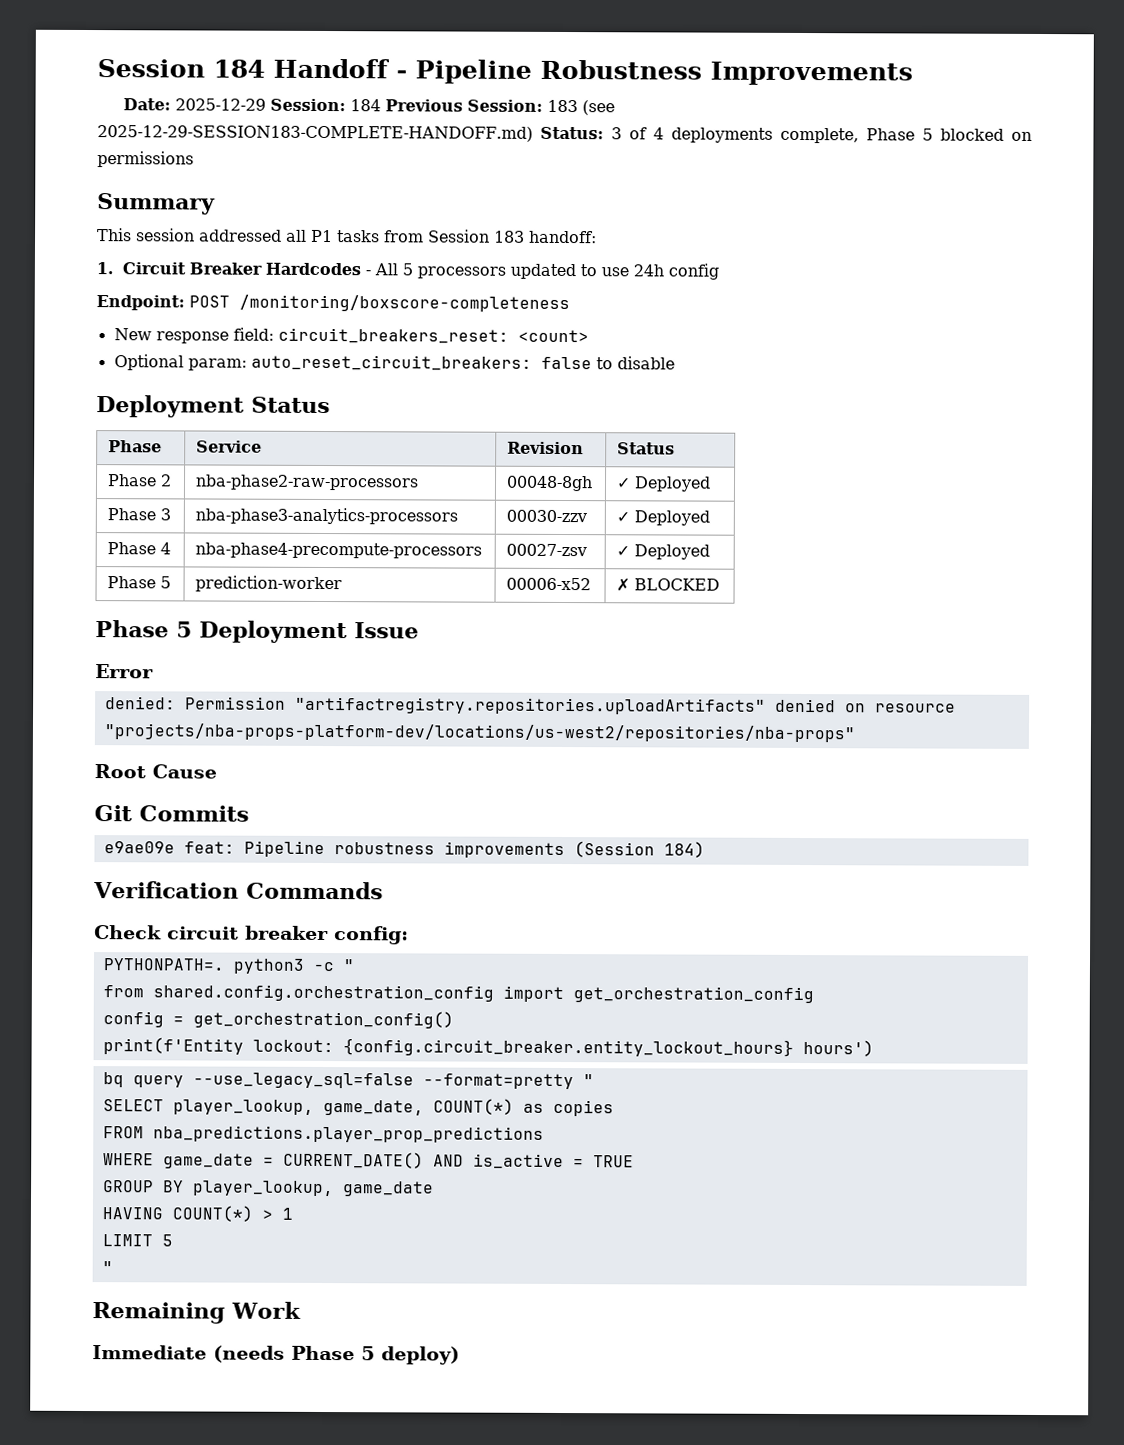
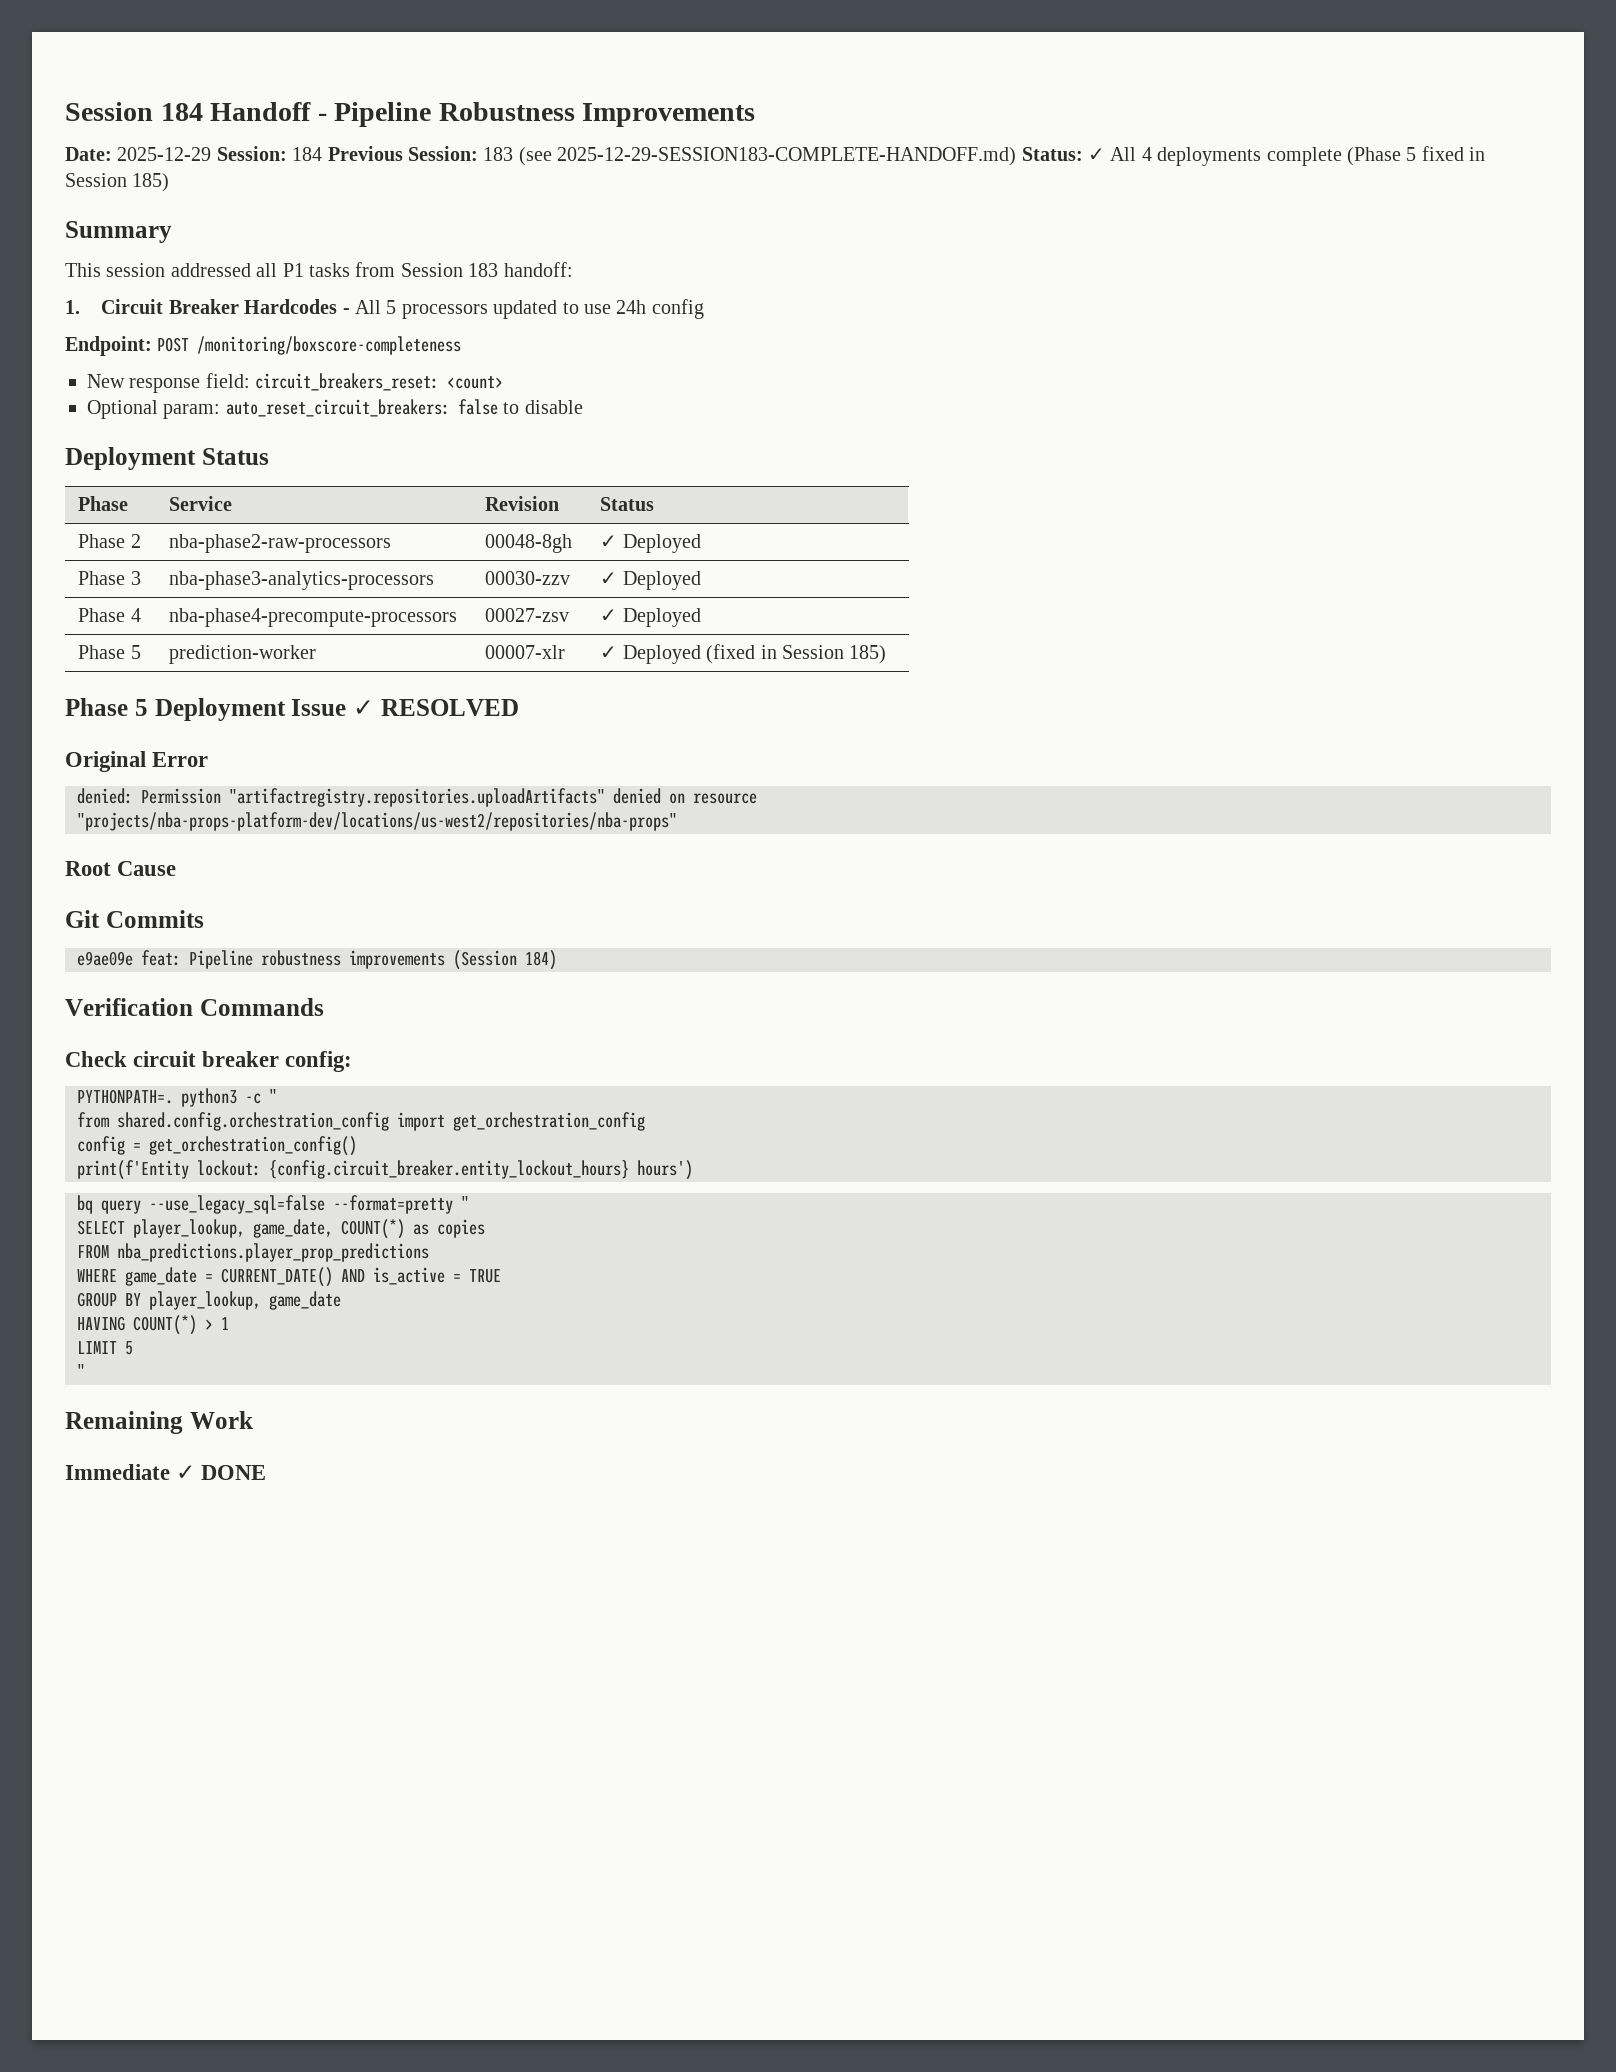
[610,127,1032,144] [97,151,194,168] 3 of 4 deployments complete, Phase 5 blocked on permissions -> [1088,146,1486,166] [65,173,170,192] ✓ All 4 deployments complete (Phase 5 fixed in Session 185)
[505,577,591,591] [615,578,720,592] 00006-x52 | ✗ BLOCKED -> [485,645,566,659] [600,644,887,664] 00007-xlr | ✓ Deployed (fixed in Session 185)
(419, 630) // -> [353,699,519,716] [65,751,146,772] ✓ RESOLVED // Original
[213,1345,460,1365] (needs Phase 5 deploy) -> [176,1465,267,1480] ✓ DONE

